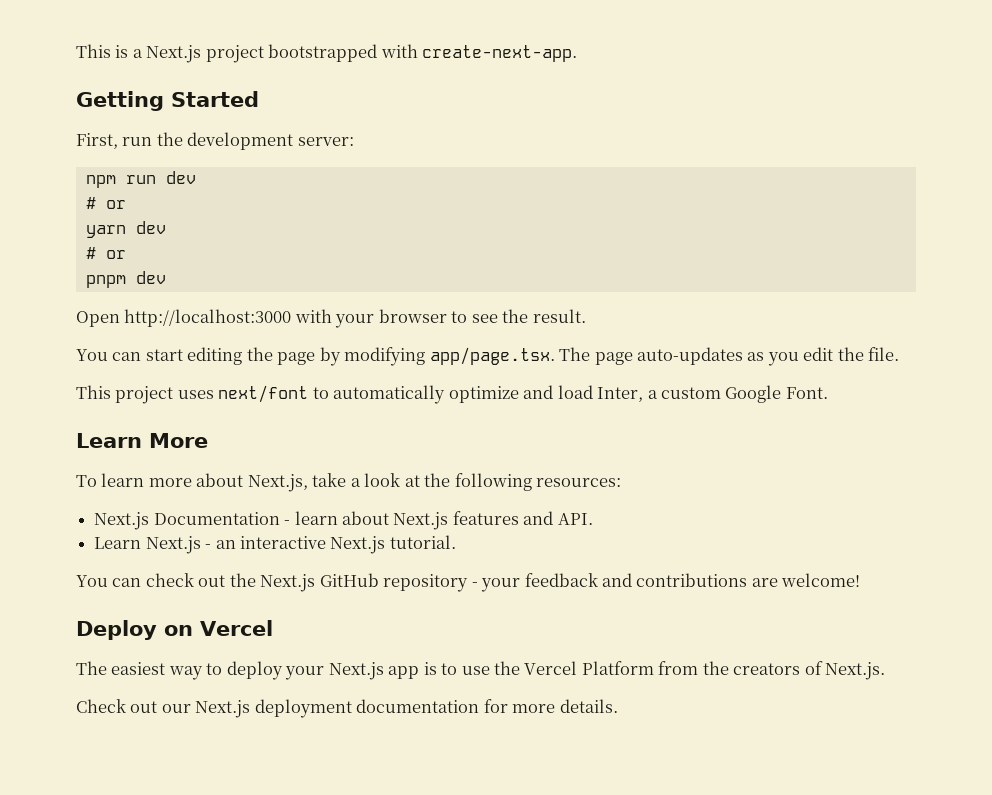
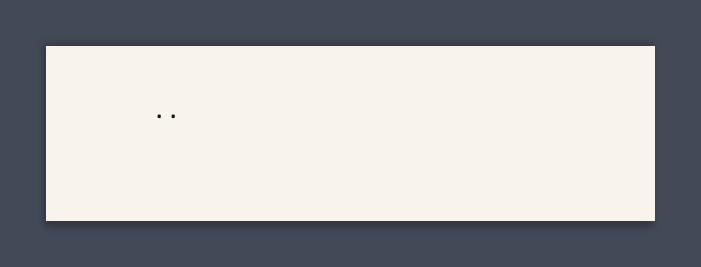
[76,44,578,63] [76,91,259,111] [76,132,354,150] [85,171,196,188] [85,197,126,209] [85,221,166,238] [85,247,126,259] [85,271,166,288] [76,309,586,328] [76,347,900,366] [76,385,828,404] [76,433,208,448] [76,473,622,492] [94,511,593,530] [94,535,456,554] [76,573,861,592] [76,620,273,640] [76,661,886,680] [76,699,618,718] This is a Next.js project bootstrapped with create-next-app. // Getting Started // First, run the development server: // npm run dev // # or // yarn dev // # or // pnpm dev // Open http://localhost:3000 with your browser to see the result. // You can start editing the page by modifying app/page.tsx. The page auto-updates as you edit the file. // This project uses next/font to automatically optimize and load Inter, a custom Google Font. // Learn More // To learn more about Next.js, take a look at the following resources: // Next.js Documentation - learn about Next.js features and API. // Learn Next.js - an interactive Next.js tutorial. // You can check out the Next.js GitHub repository - your feedback and contributions are welcome! // Deploy on Vercel // The easiest way to deploy your Next.js app is to use the Vercel Platform from the creators of Next.js. // Check out our Next.js deployment documentation for more details. -> [152,114,180,119] ..

